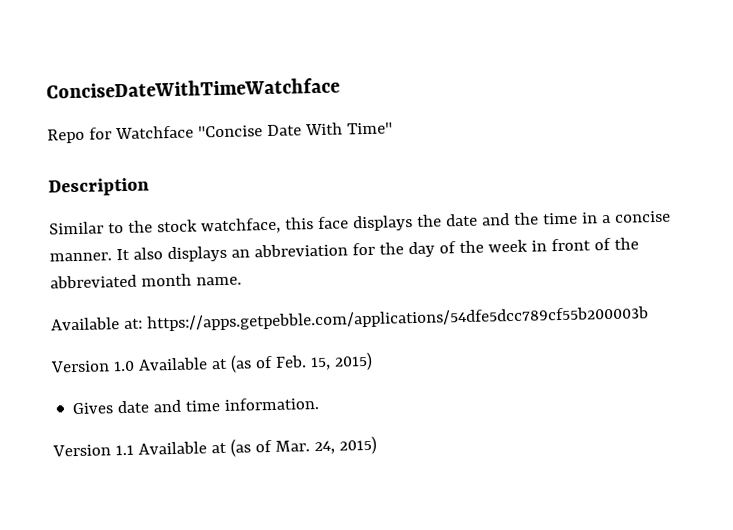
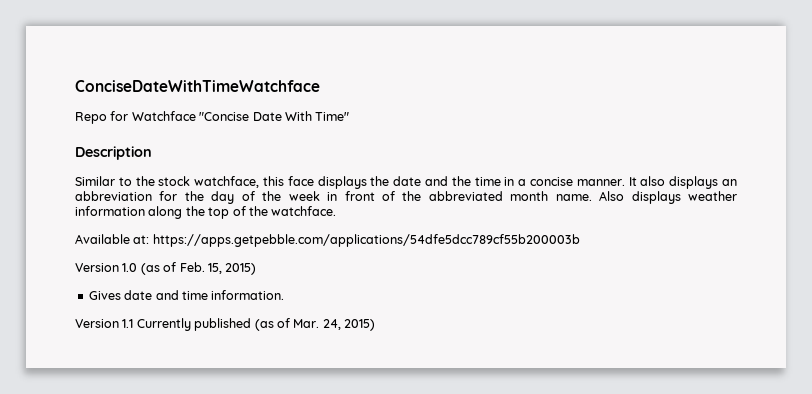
(242, 281) none -> [599,191,737,204] [75,206,337,219] Also displays weather information along the top of the watchface.
[137,357,228,371] Available at -> (138, 267) none
[137,441,227,455] Available at -> [136,318,252,331] Currently published

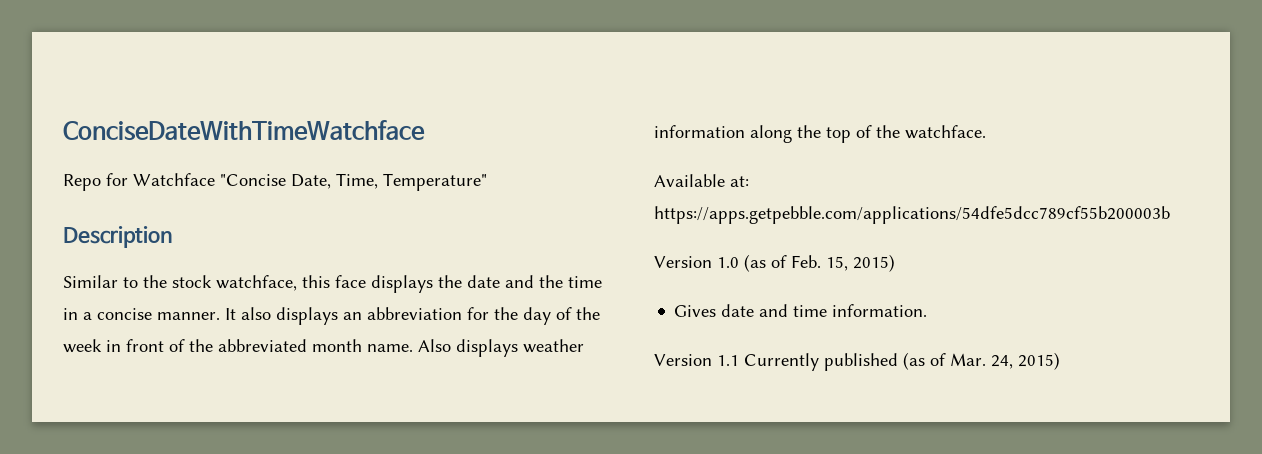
[252,111,350,121] Date With Time" -> [291,173,487,191] Date, Time, Temperature"

